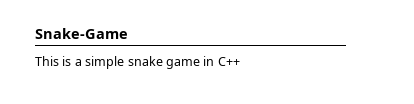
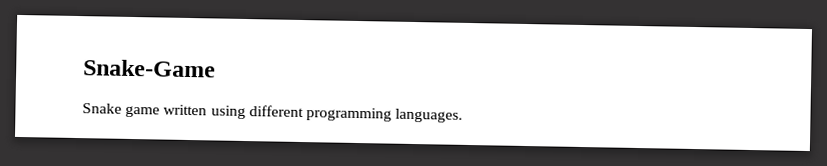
[35,56,240,69] This is a simple snake game in C++ -> [82,103,464,123] Snake game written using different programming languages.

